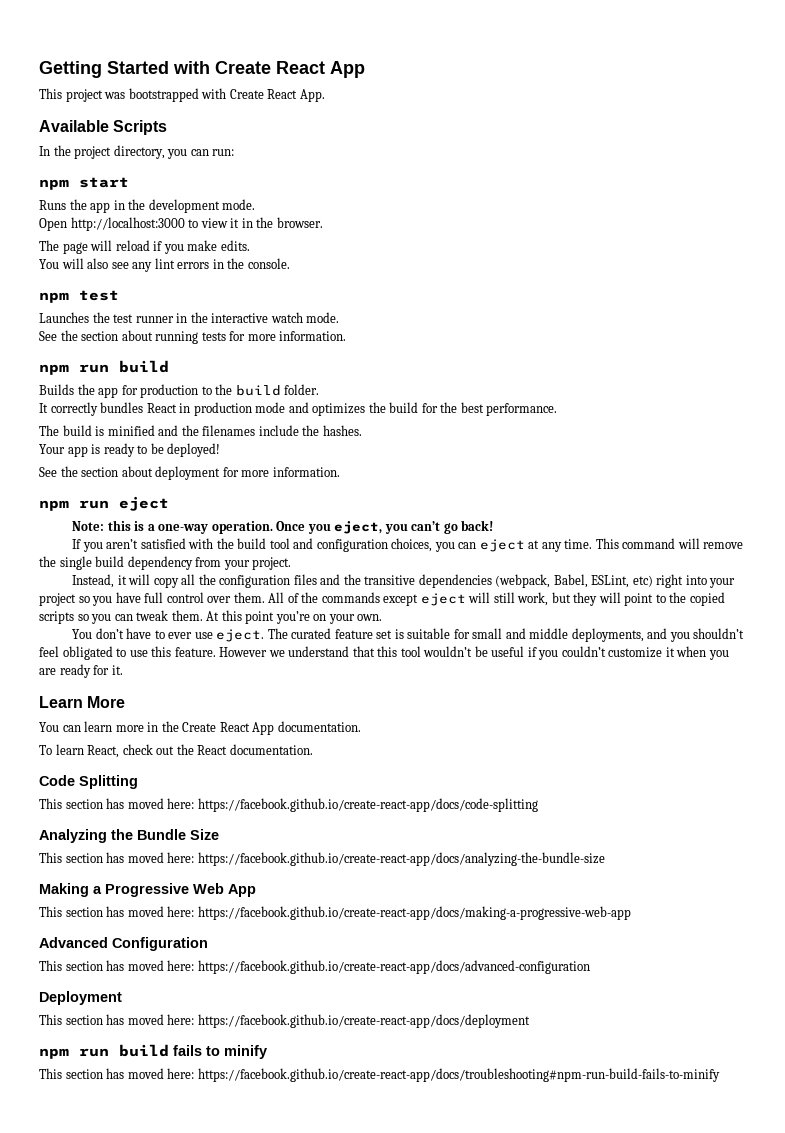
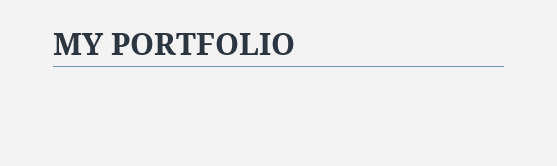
[39,61,365,78] [39,88,325,102] [39,120,168,135] [39,145,235,159] [39,177,129,190] [39,199,256,213] [39,217,323,231] [39,240,250,254] [39,258,290,272] [39,290,119,303] [39,312,340,323] [39,330,347,344] [39,360,169,375] [39,384,320,398] [39,402,558,416] [39,425,362,436] [39,443,221,457] [39,466,340,480] [39,496,169,511] [72,520,494,534] [72,538,744,552] [39,556,292,570] [72,574,736,588] [39,592,725,606] [39,610,383,624] [72,628,745,642] [39,646,729,660] [39,664,123,678] [39,696,126,708] [39,721,361,735] [39,744,313,758] [39,775,138,789] [39,798,538,812] [39,829,219,843] [39,852,605,866] [39,883,256,897] [39,906,631,920] [39,937,208,951] [39,960,590,974] [39,991,122,1005] [39,1014,530,1028] [39,1044,267,1059] [39,1068,720,1082] Getting Started with Create React App // This project was bootstrapped with Create React App. // Available Scripts // In the project directory, you can run: // npm start // Runs the app in the development mode. // Open http://localhost:3000 to view it in the browser. // The page will reload if you make edits. // You will also see any lint errors in the console. // npm test // Launches the test runner in the interactive watch mode. // See the section about running tests for more information. // npm run build // Builds the app for production to the build folder. // It correctly bundles React in production mode and optimizes the build for the best performance. // The build is minified and the filenames include the hashes. // Your app is ready to be deployed! // See the section about deployment for more information. // npm run eject // Note: this is a one-way operation. Once you eject, you can’t go back! // If you aren’t satisfied with the build tool and configuration choices, you can eject at any time. This command will remove the single build dependency from your project. // Instead, it will copy all the configuration files and the transitive dependencies (webpack, Babel, ESLint, etc) right into your project so you have full control over them. All of the commands except eject will still work, but they will point to the copied scripts so you can tweak them. At this point you’re on your own. // You don’t have to ever use eject. The curated feature set is suitable for small and middle deployments, and you shouldn’t feel obligated to use this feature. However we understand that this tool wouldn’t be useful if you couldn’t customize it when you are ready for it. // Learn More // You can learn more in the Create React App documentation. // To learn React, check out the React documentation. // Code Splitting // This section has moved here: https://facebook.github.io/create-react-app/docs/code-splitting // Analyzing the Bundle Size // This section has moved here: https://facebook.github.io/create-react-app/docs/analyzing-the-bundle-size // Making a Progressive Web App // This section has moved here: https://facebook.github.io/create-react-app/docs/making-a-progressive-web-app // Advanced Configuration // This section has moved here: https://facebook.github.io/create-react-app/docs/advanced-configuration // Deployment // This section has moved here: https://facebook.github.io/create-react-app/docs/deployment // npm run build fails to minify // This section has moved here: https://facebook.github.io/create-react-app/docs/troubleshooting#npm-run-build-fails-to-minify -> [53,33,296,55] MY PORTFOLIO

